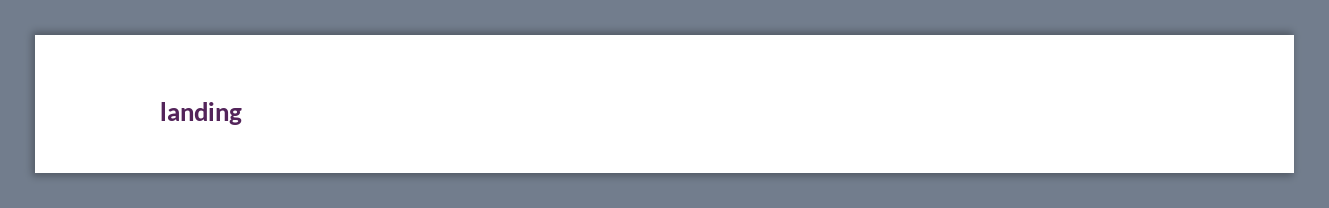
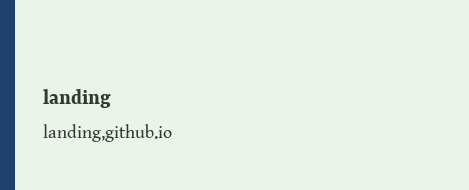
(242, 113) none -> [43,124,172,142] // landing,github.io

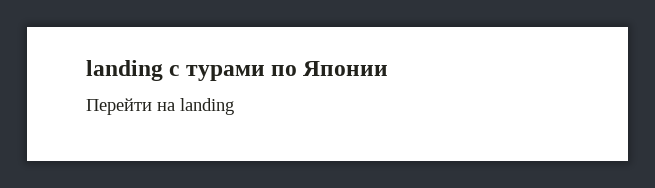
[43,89,111,108] [43,124,172,142] landing // landing,github.io -> [86,60,389,81] [86,98,234,115] landing с турами по Японии // Перейти на landing

